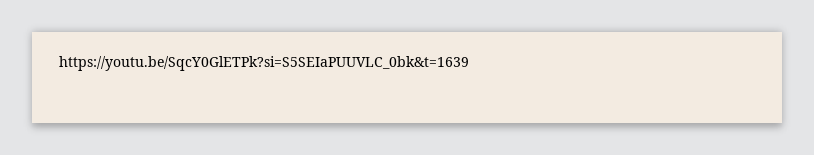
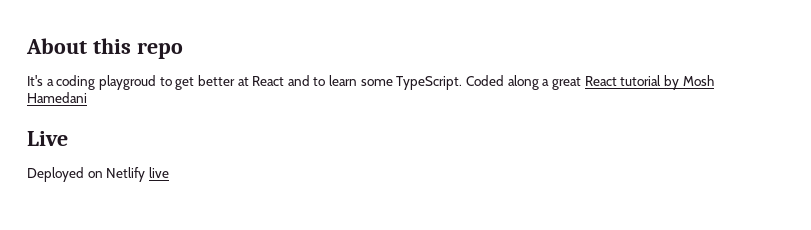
[59,56,469,71] https://youtu.be/SqcY0GlETPk?si=S5SEIaPUUVLC_0bk&t=1639 -> [26,38,183,59] [27,75,714,90] [27,92,87,103] [27,131,68,146] [27,167,169,182] About this repo // It's a coding playgroud to get better at React and to learn some TypeScript. Coded along a great React tutorial by Mosh Hamedani // Live // Deployed on Netlify live

